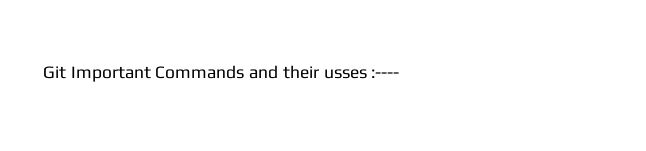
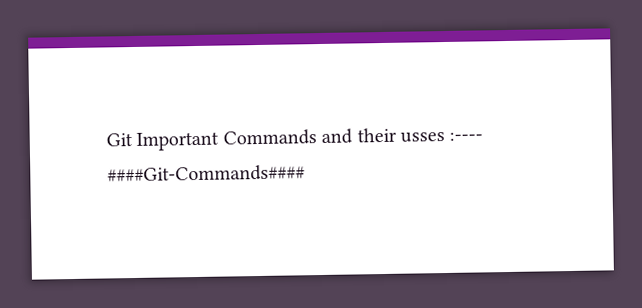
(400, 73) none -> [107,164,305,183] // ####Git-Commands####

